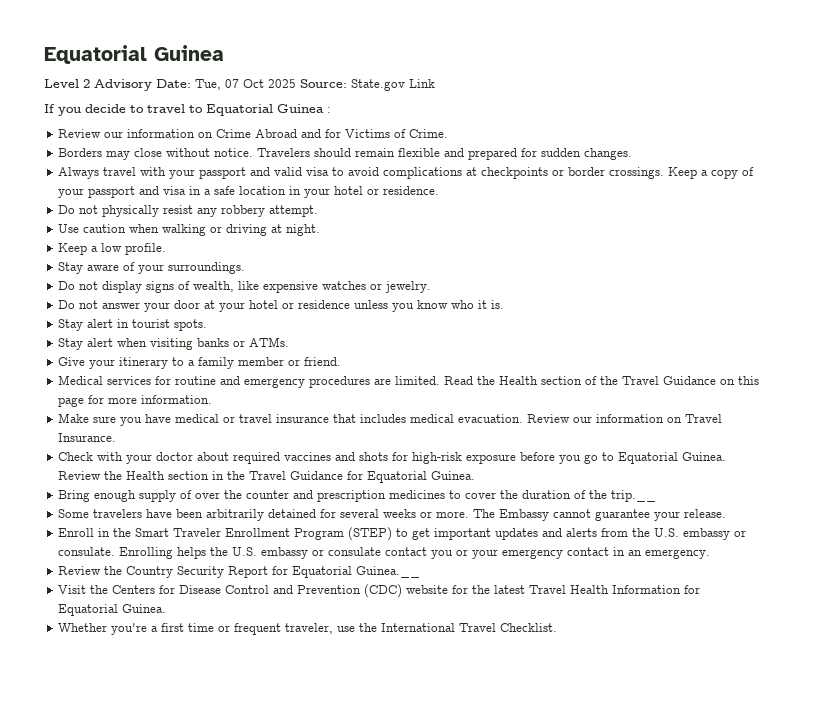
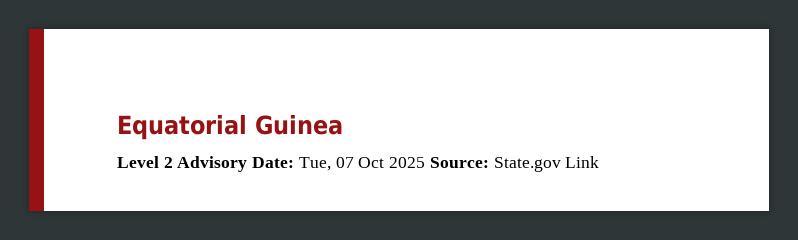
[44,104,331,116] [58,129,449,138] [58,148,633,160] [58,167,755,179] [58,186,440,198] [58,205,319,217] [58,224,321,236] [58,243,167,255] [58,262,246,274] [58,281,432,293] [58,300,505,312] [58,319,208,331] [58,337,290,350] [58,357,342,369] [58,375,760,388] [58,395,213,407] [58,413,723,426] [58,433,117,442] [58,452,727,464] [58,471,476,483] [58,490,657,502] [58,509,727,521] [58,527,747,541] [58,547,711,559] [58,566,421,578] [58,584,701,598] [58,604,167,616] [58,623,558,635] // If you decide to travel to Equatorial Guinea : // Review our information on Crime Abroad and for Victims of Crime. // Borders may close without notice. Travelers should remain flexible and prepared for sudden changes. // Always travel with your passport and valid visa to avoid complications at checkpoints or border crossings. Keep a copy of your passport and visa in a safe location in your hotel or residence. // Do not physically resist any robbery attempt. // Use caution when walking or driving at night. // Keep a low profile. // Stay aware of your surroundings. // Do not display signs of wealth, like expensive watches or jewelry. // Do not answer your door at your hotel or residence unless you know who it is. // Stay alert in tourist spots. // Stay alert when visiting banks or ATMs. // Give your itinerary to a family member or friend. // Medical services for routine and emergency procedures are limited. Read the Health section of the Travel Guidance on this page for more information. // Make sure you have medical or travel insurance that includes medical evacuation. Review our information on Travel Insurance. // Check with your doctor about required vaccines and shots for high-risk exposure before you go to Equatorial Guinea. Review the Health section in the Travel Guidance for Equatorial Guinea. // Bring enough supply of over the counter and prescription medicines to cover the duration of the trip.__ // Some travelers have been arbitrarily detained for several weeks or more. The Embassy cannot guarantee your release. // Enroll in the Smart Traveler Enrollment Program (STEP) to get important updates and alerts from the U.S. embassy or consulate. Enrolling helps the U.S. embassy or consulate contact you or your emergency contact in an emergency. // Review the Country Security Report for Equatorial Guinea.__ // Visit the Centers for Disease Control and Prevention (CDC) website for the latest Travel Health Information for Equatorial Guinea. // Whether you're a first time or frequent traveler, use the International Travel Checklist. -> (600, 162) none

